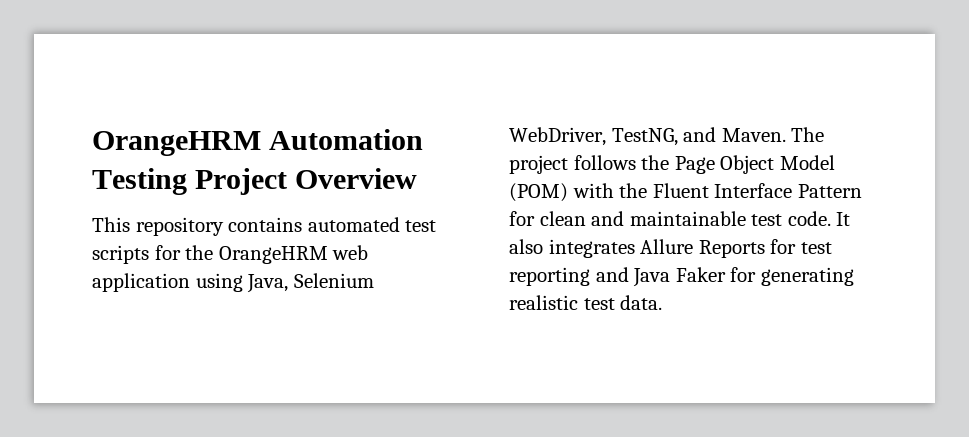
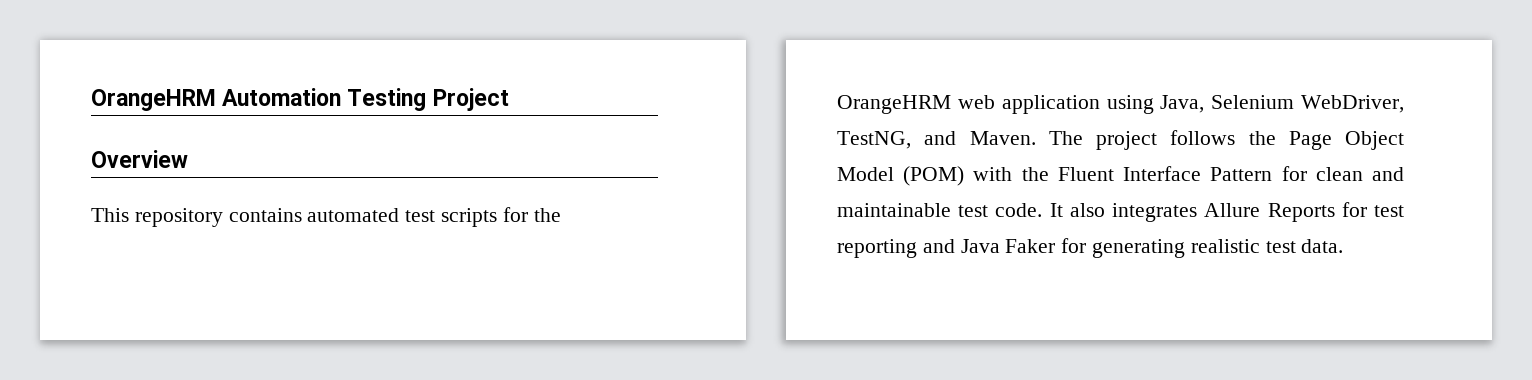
(288, 181) none -> (509, 99) //

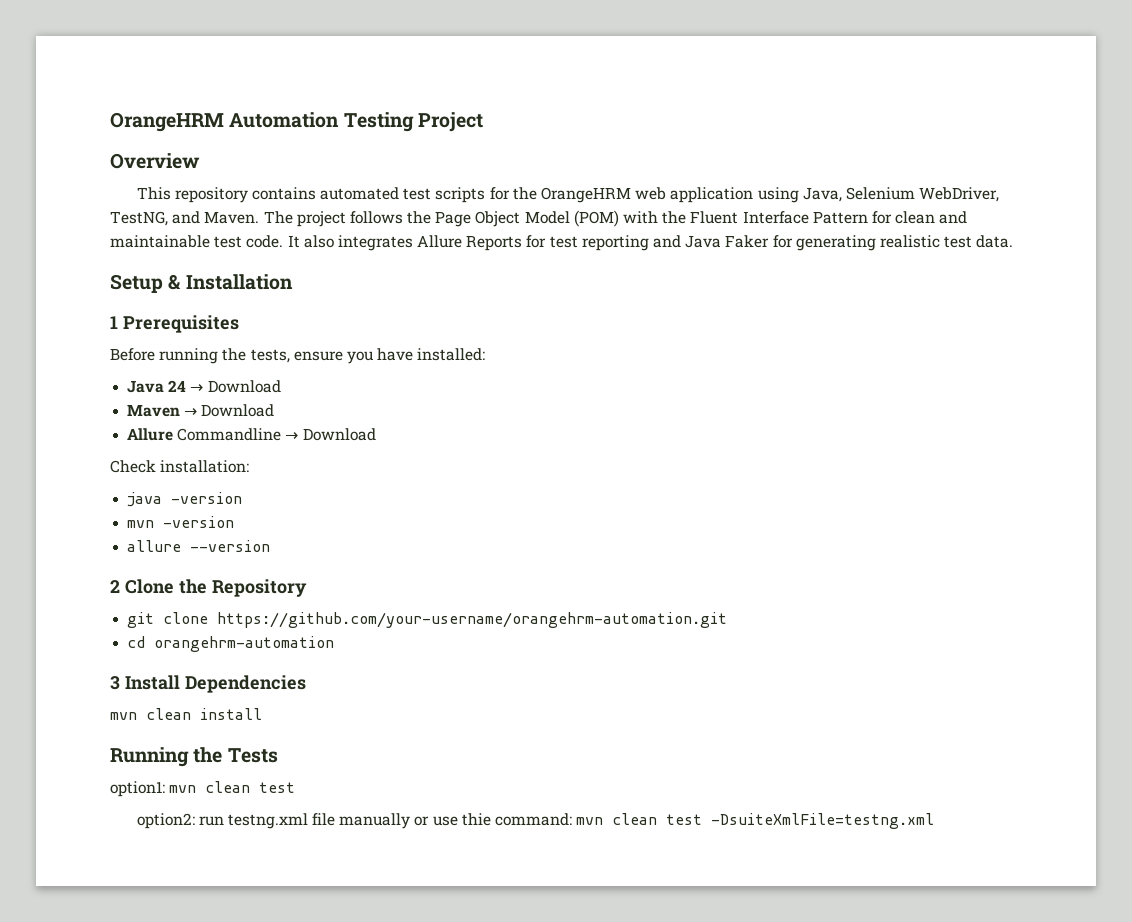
(1344, 246) none -> [110,274,293,293] [110,315,239,333] [110,348,486,364] [127,380,281,393] [127,404,275,417] [127,428,376,441] [110,460,250,473] [127,492,243,507] [127,516,235,528] [127,540,271,552] [110,579,307,597] [127,612,728,628] [127,636,335,652] [110,675,306,693] [110,708,262,720] [110,747,278,767] [110,781,296,797] [136,813,935,829] // Setup & Installation // 1 Prerequisites // Before running the tests, ensure you have installed: // Java 24 → Download // Maven → Download // Allure Commandline → Download // Check installation: // java -version // mvn -version // allure --version // 2 Clone the Repository // git clone https://github.com/your-username/orangehrm-automation.git // cd orangehrm-automation // 3 Install Dependencies // mvn clean install // Running the Tests // option1: mvn clean test // option2: run testng.xml file manually or use thie command: mvn clean test -DsuiteXmlFile=testng.xml

